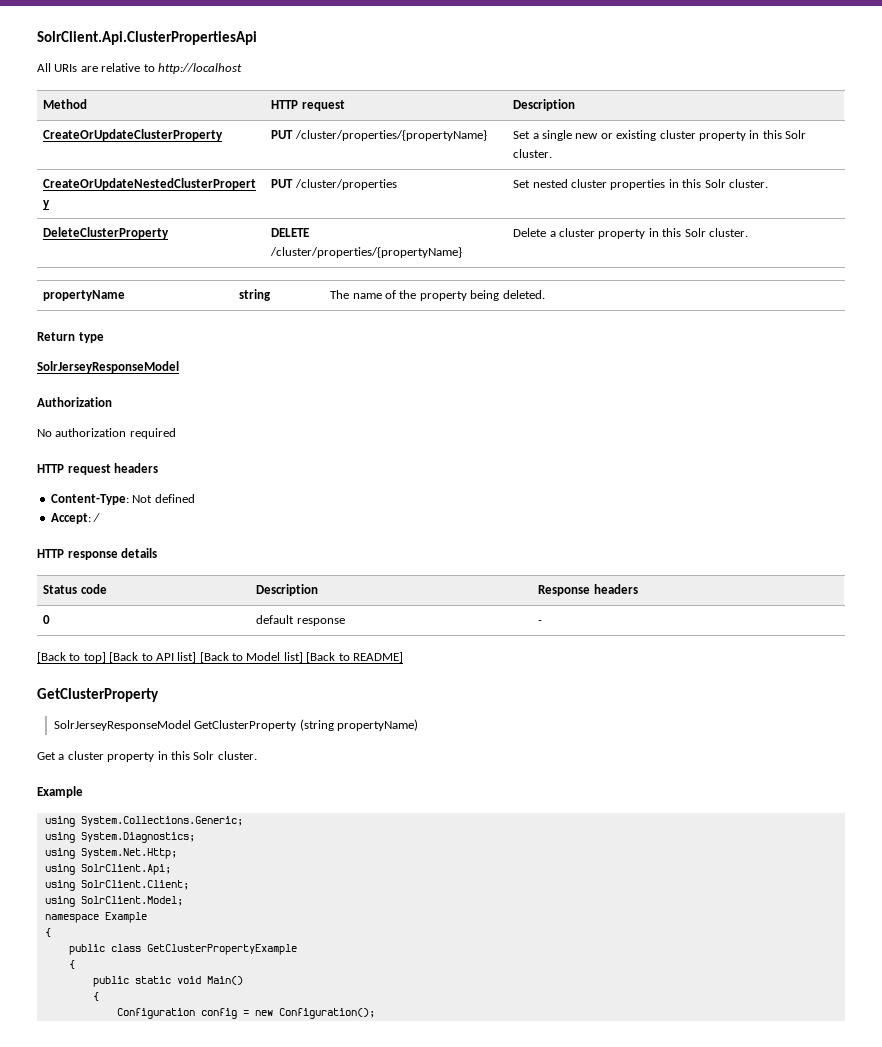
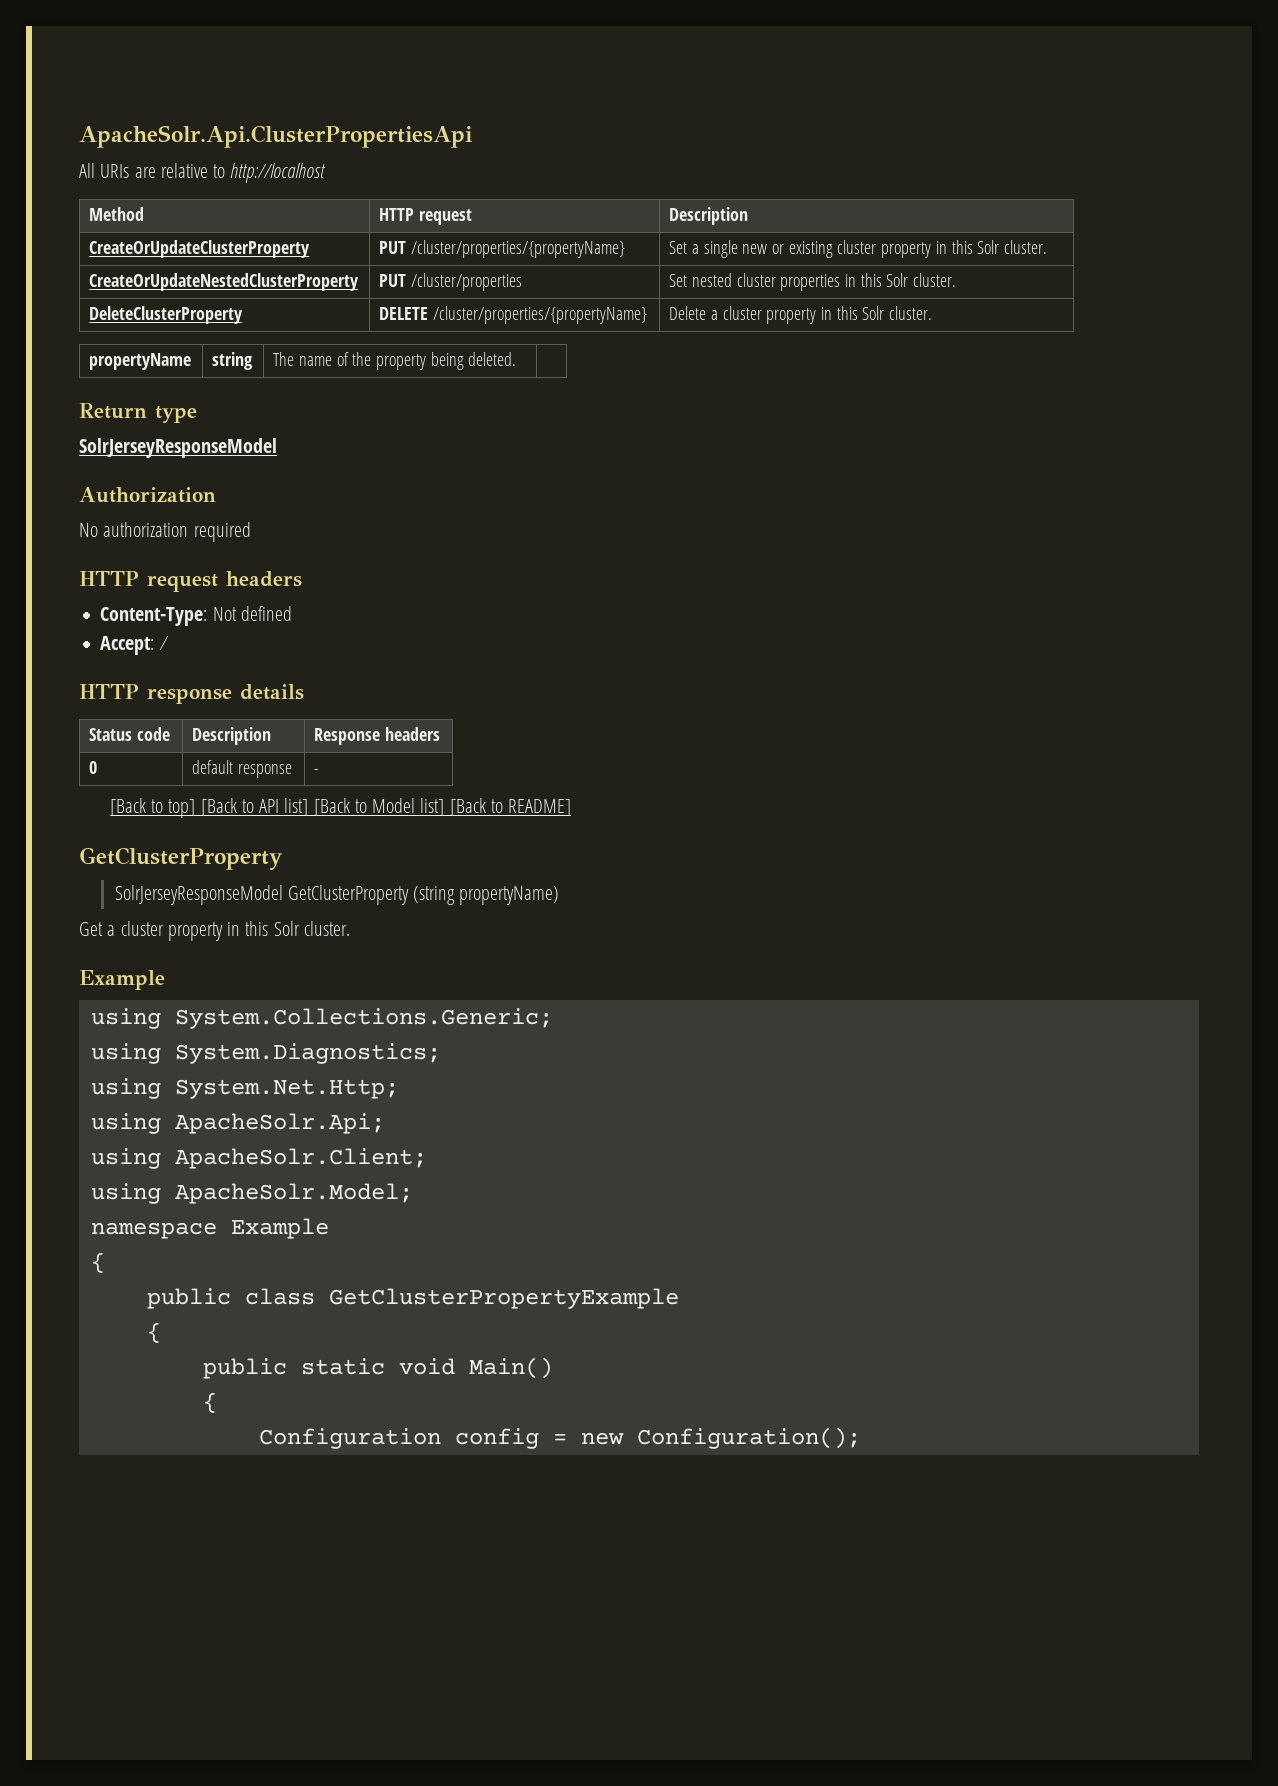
[37,31,257,45] SolrClient.Api.ClusterPropertiesApi -> [79,125,473,148] ApacheSolr.Api.ClusterPropertiesApi
[80,864,171,875] [44,880,189,891] [44,896,183,907] SolrClient.Api; // using SolrClient.Client; // using SolrClient.Model; -> [174,1113,385,1134] [90,1148,427,1169] [90,1183,413,1204] ApacheSolr.Api; // using ApacheSolr.Client; // using ApacheSolr.Model;

